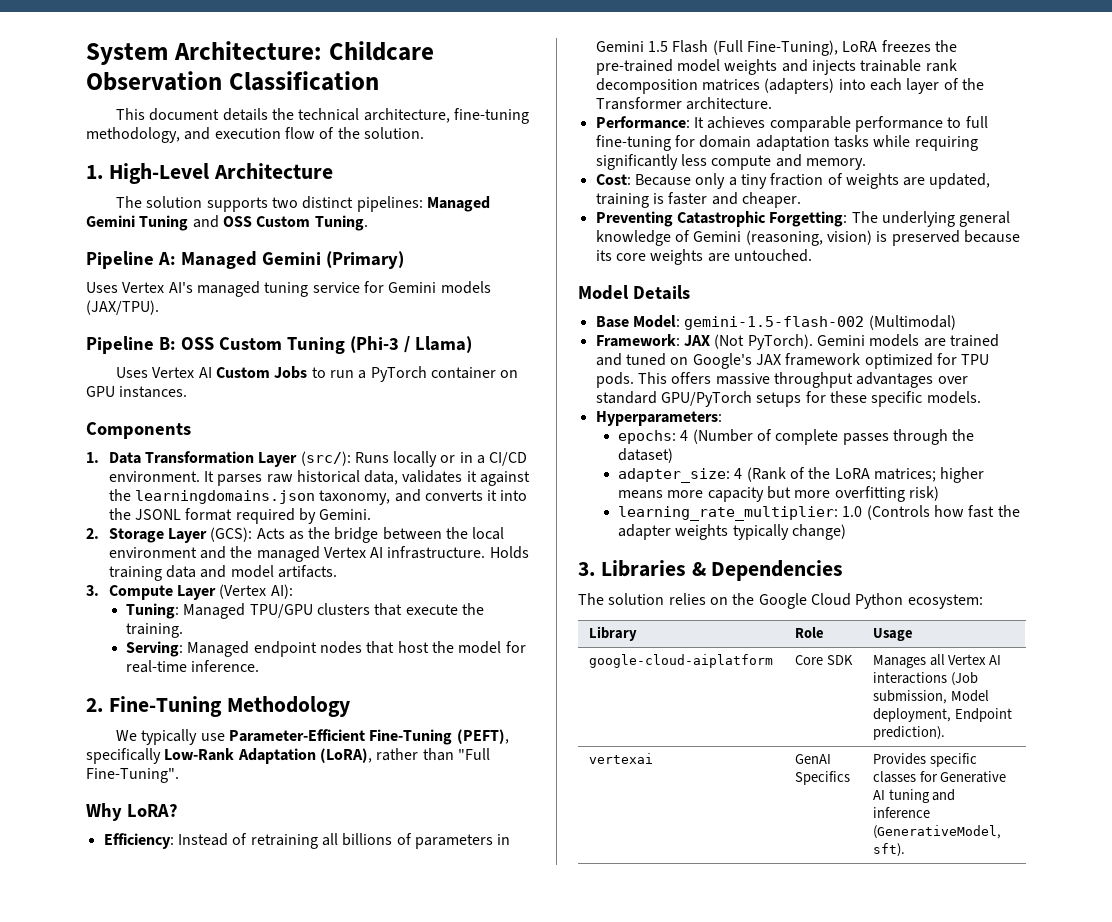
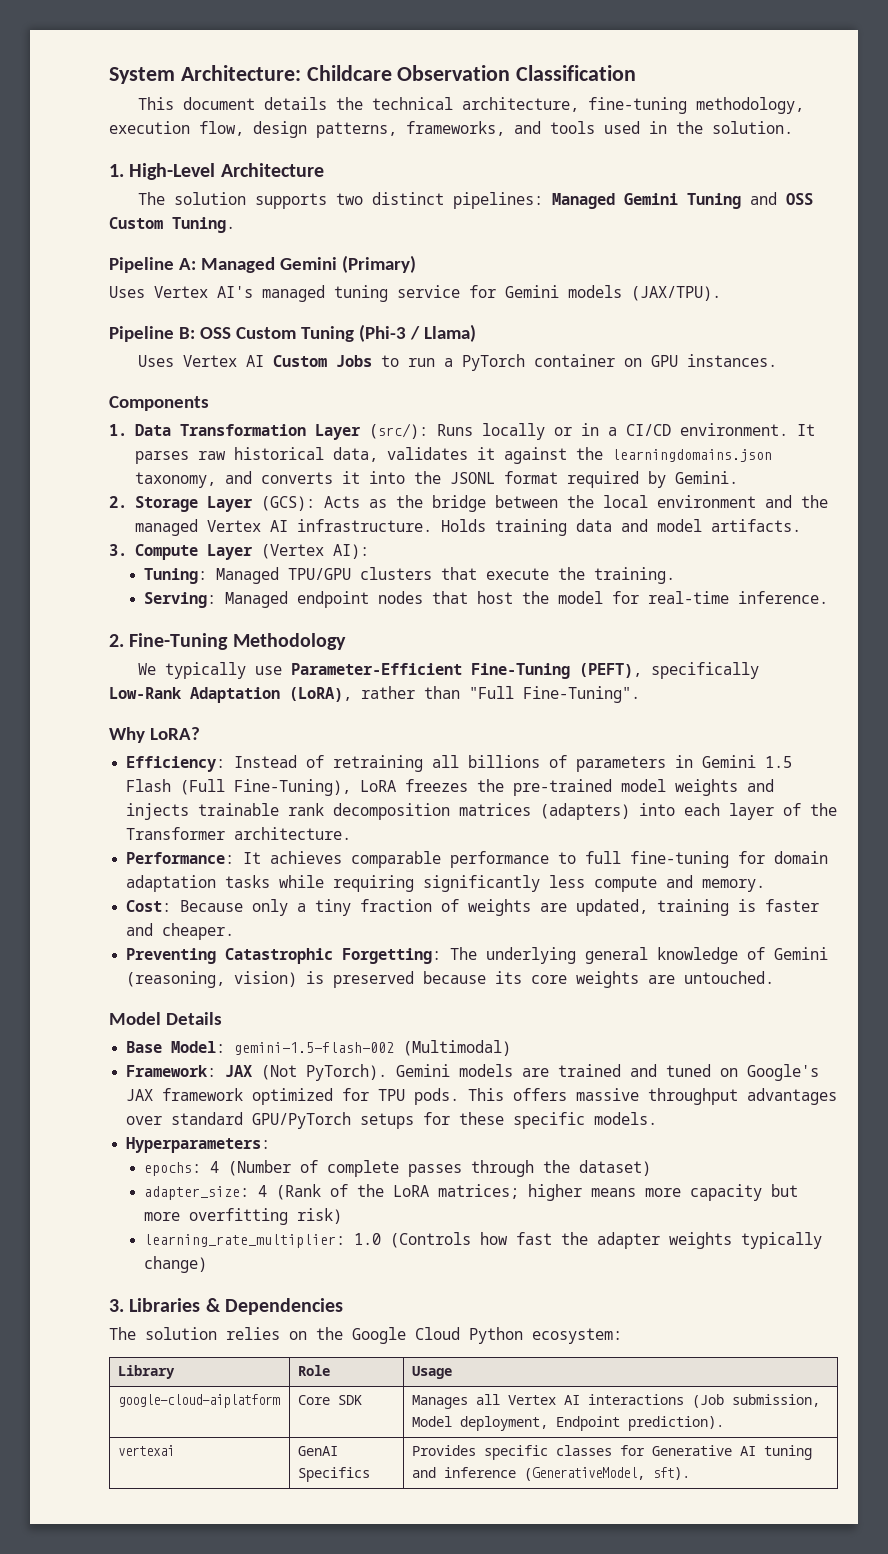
[184,127,335,140] and execution flow of -> [109,121,667,138] execution flow, design patterns, frameworks, and tools used in

